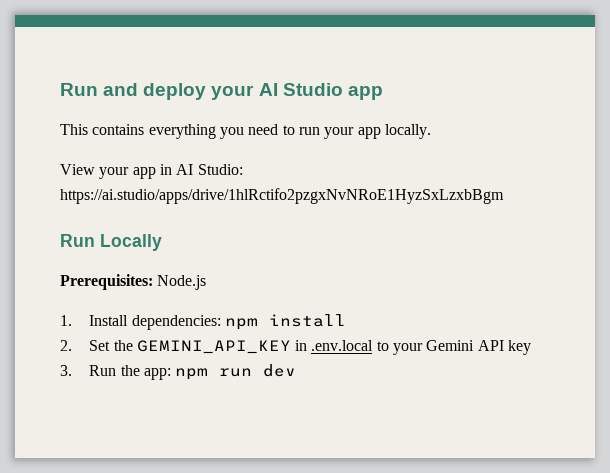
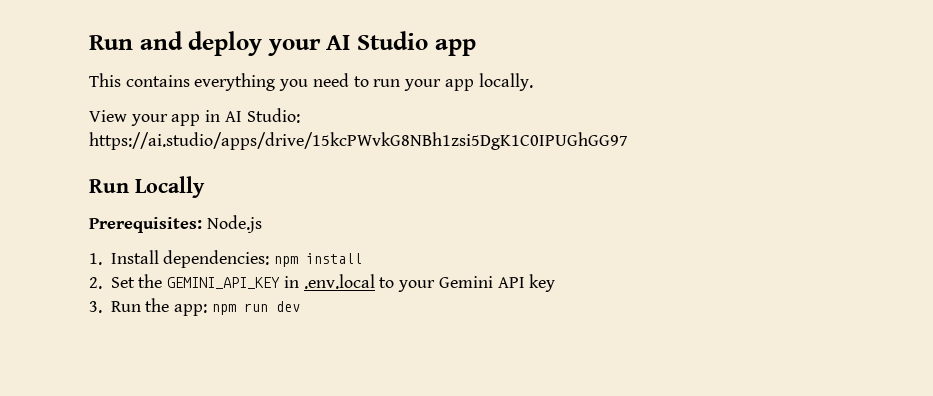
[60,188,504,204] https://ai.studio/apps/drive/1hlRctifo2pzgxNvNRoE1HyzSxLzxbBgm -> [89,132,628,150] https://ai.studio/apps/drive/15kcPWvkG8NBh1zsi5DgK1C0IPUGhGG97

